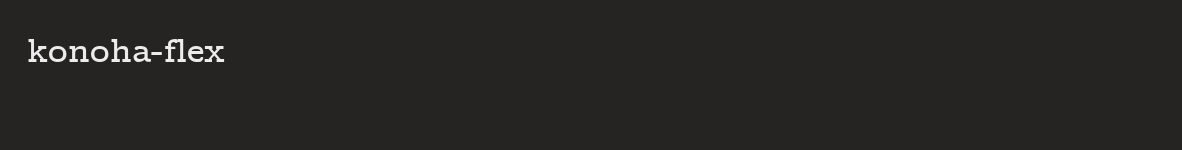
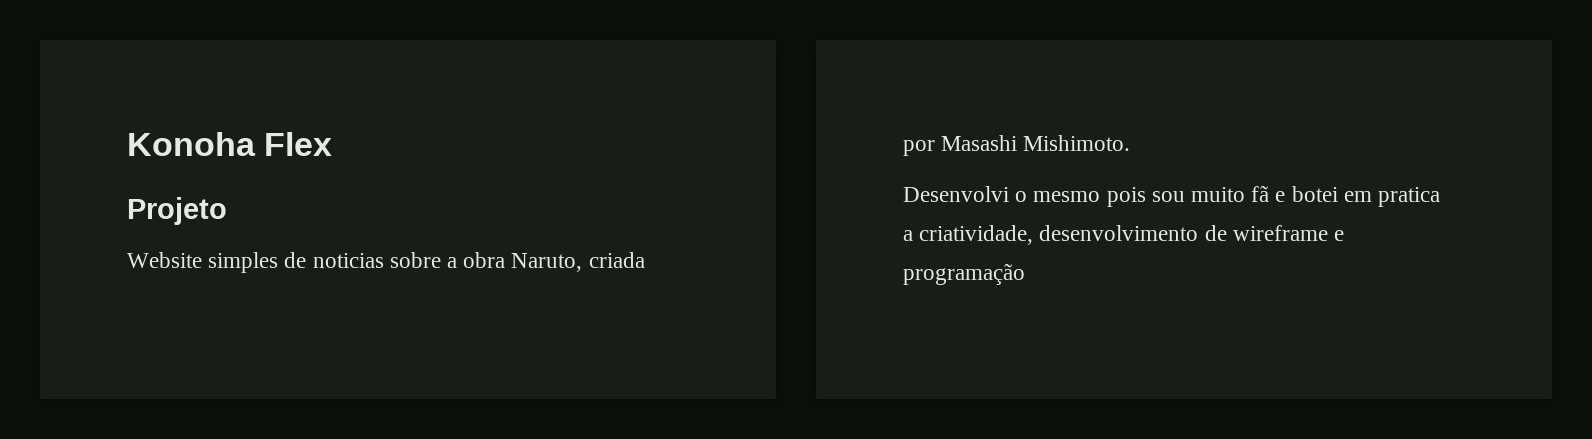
[27,39,225,62] konoha-flex -> [127,132,333,156] [127,197,227,225] [127,252,645,273] [903,135,1131,156] [903,185,1441,207] [903,225,1345,245] [903,263,1025,285] Konoha Flex // Projeto // Website simples de noticias sobre a obra Naruto, criada por Masashi Mishimoto. // Desenvolvi o mesmo pois sou muito fã e botei em pratica a criatividade, desenvolvimento de wireframe e programação

